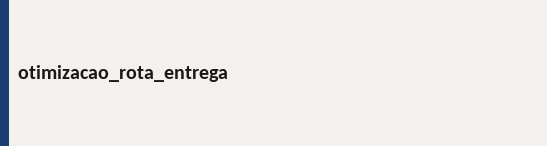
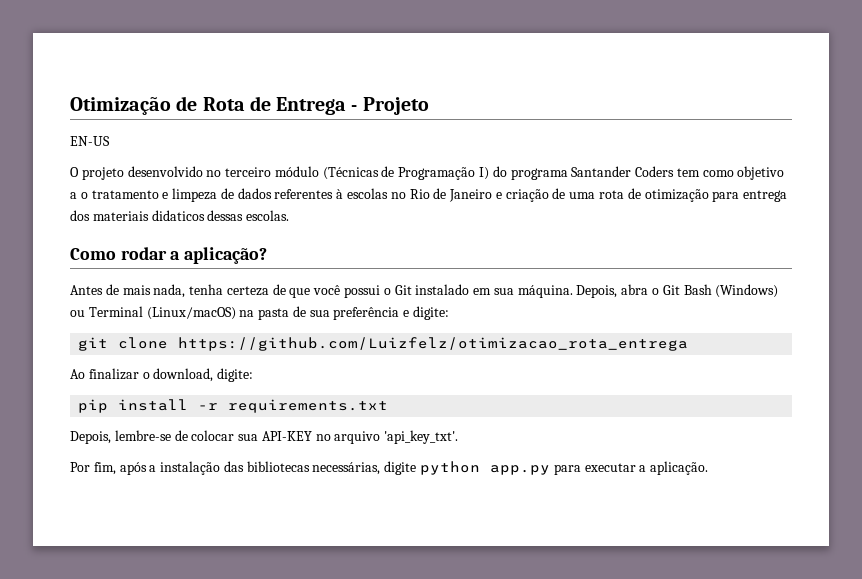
[18,65,228,82] otimizacao_rota_entrega -> [70,96,429,115] [70,136,110,146] [70,166,785,180] [70,188,788,202] [70,210,290,221] [70,247,268,264] [70,284,779,298] [70,306,450,320] [78,337,689,351] [70,368,254,382] [78,399,389,413] [70,430,459,444] [70,461,709,475] Otimização de Rota de Entrega - Projeto // EN-US // O projeto desenvolvido no terceiro módulo (Técnicas de Programação I) do programa Santander Coders tem como objetivo a o tratamento e limpeza de dados referentes à escolas no Rio de Janeiro e criação de uma rota de otimização para entrega dos materiais didaticos dessas escolas. // Como rodar a aplicação? // Antes de mais nada, tenha certeza de que você possui o Git instalado em sua máquina. Depois, abra o Git Bash (Windows) ou Terminal (Linux/macOS) na pasta de sua preferência e digite: // git clone https://github.com/Luizfelz/otimizacao_rota_entrega // Ao finalizar o download, digite: // pip install -r requirements.txt // Depois, lembre-se de colocar sua API-KEY no arquivo 'api_key_txt'. // Por fim, após a instalação das bibliotecas necessárias, digite python app.py para executar a aplicação.

